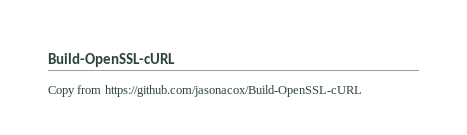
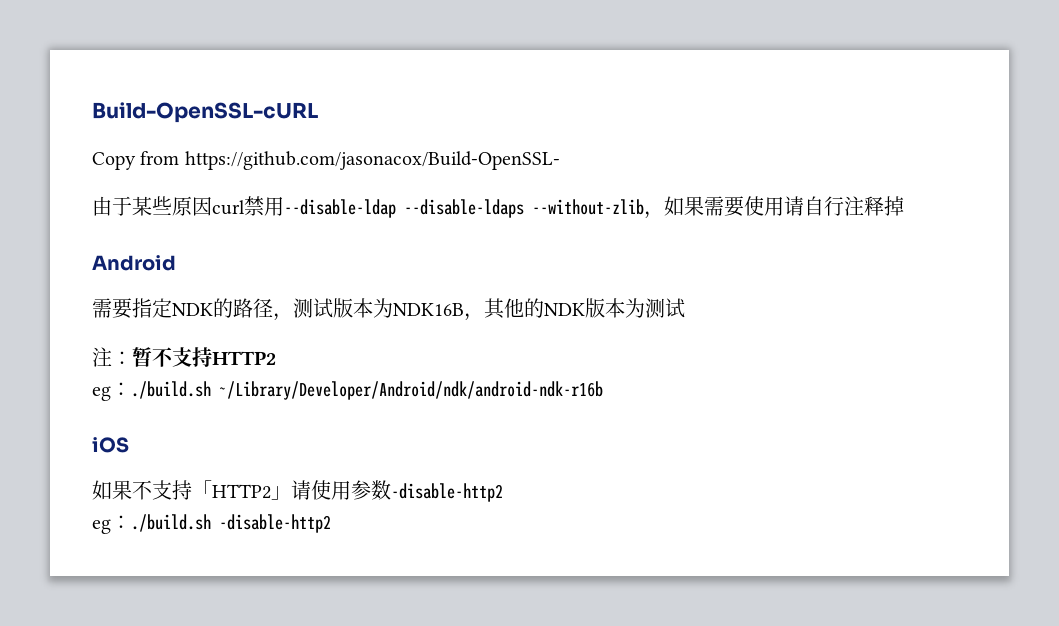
[104,85,362,97] https://github.com/jasonacox/Build-OpenSSL-cURL -> [184,151,560,170] [92,196,904,219] [92,255,176,271] [92,298,685,321] [92,347,276,367] [92,381,603,401] [92,437,129,453] [92,480,503,502] [92,514,331,534] https://github.com/jasonacox/Build-OpenSSL- // 由于某些原因curl禁用--disable-ldap --disable-ldaps --without-zlib，如果需要使用请自行注释掉 // Android // 需要指定NDK的路径，测试版本为NDK16B，其他的NDK版本为测试 // 注：暂不支持HTTP2 // eg：./build.sh ~/Library/Developer/Android/ndk/android-ndk-r16b // iOS // 如果不支持「HTTP2」请使用参数-disable-http2 // eg：./build.sh -disable-http2

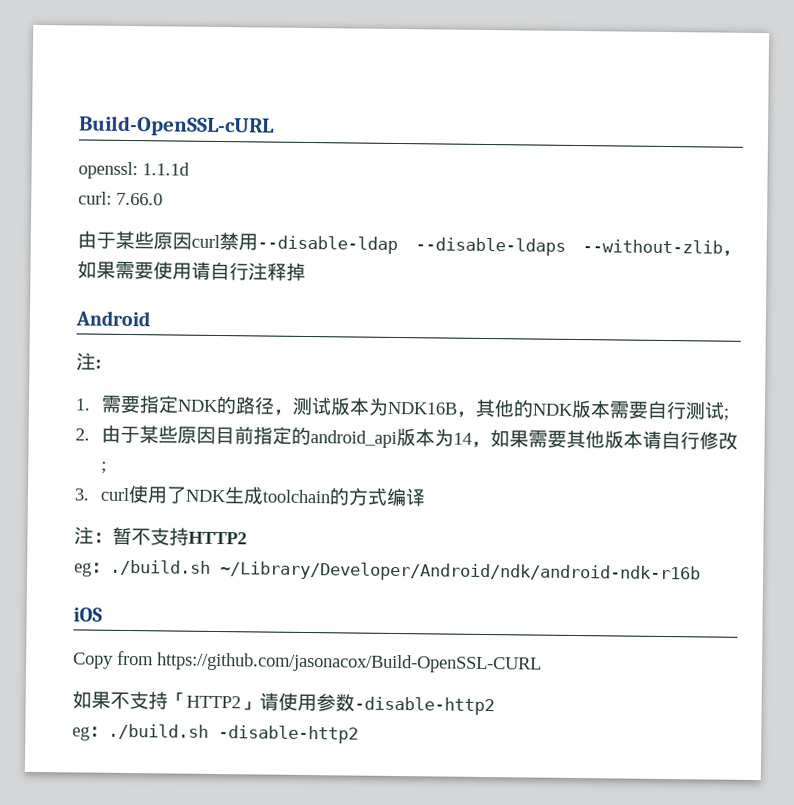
[92,151,560,170] Copy from https://github.com/jasonacox/Build-OpenSSL- -> [78,161,190,180] [78,191,163,206] openssl: 1.1.1d // curl: 7.66.0
(176, 263) none -> [76,352,102,371] [75,398,91,411] 注: // 1.
[625,298,685,318] 为测试 -> [608,400,729,421] [75,424,738,450] [100,461,107,474] [74,485,426,507] 需要自行测试; // 2.由于某些原因目前指定的android_api版本为14，如果需要其他版本请自行修改; // 3. curl使用了NDK生成toolchain的方式编译
(129, 445) none -> [73,650,542,674] // Copy from https://github.com/jasonacox/Build-OpenSSL-CURL

